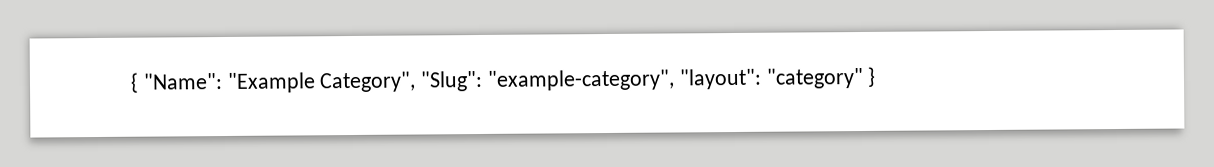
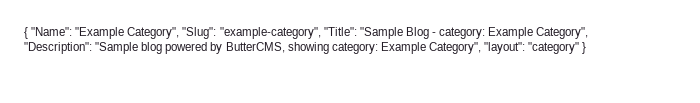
(676, 80) none -> [323,27,589,39] [24,42,481,54] "Title": "Sample Blog - category: Example Category", "Description": "Sample blog powered by ButterCMS, showing category: Example Category",

